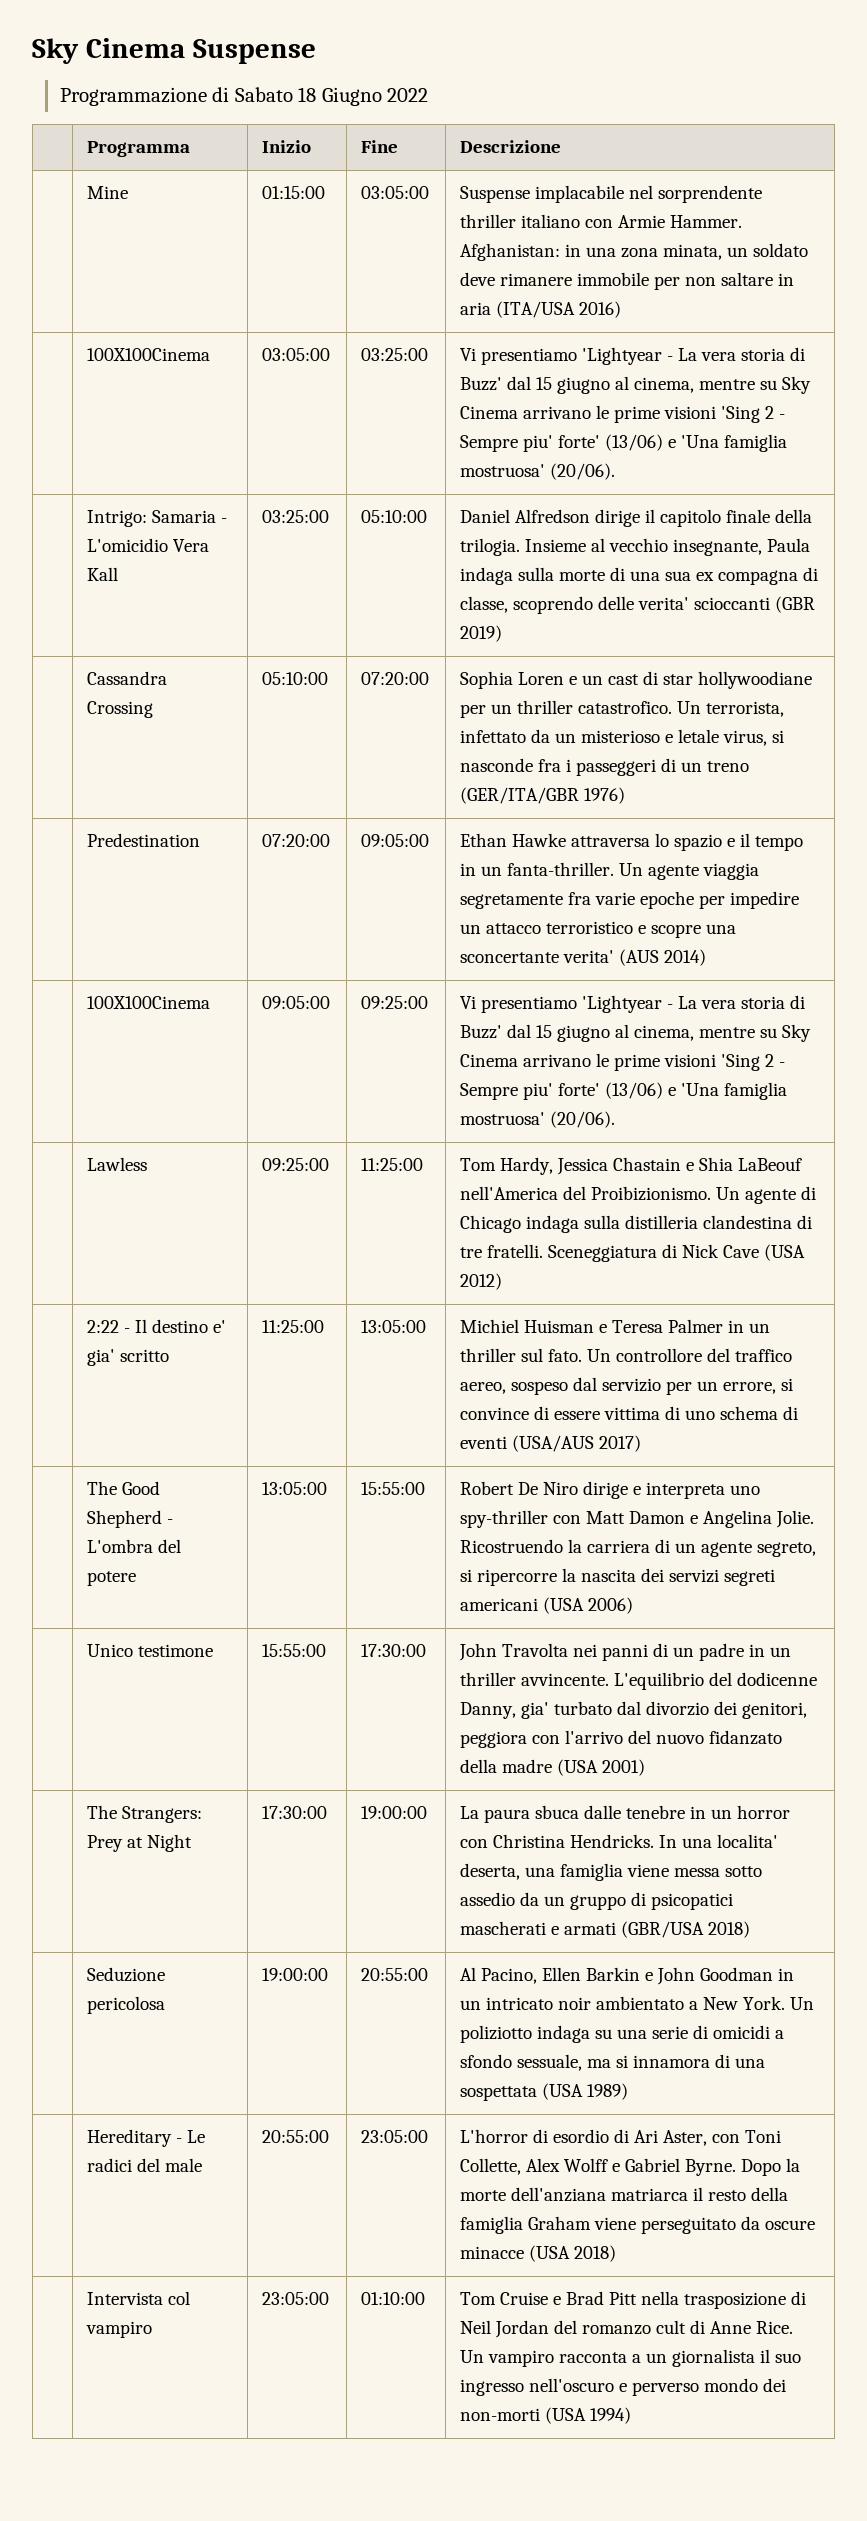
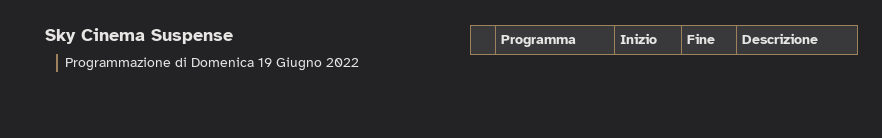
[234,87,317,102] Sabato 18 -> [191,57,273,67] Domenica 19
[87,186,129,199] [262,186,326,199] [361,186,430,199] [460,185,763,203] [460,214,743,228] [460,243,809,261] [460,272,795,290] [460,301,622,318] [87,348,211,361] [262,348,331,361] [361,348,429,361] [460,347,806,365] [460,376,812,394] [460,405,786,423] [460,434,788,452] [460,463,616,480] [87,510,228,527] [87,538,210,552] [87,567,119,581] [262,510,330,523] [361,510,428,523] [460,509,813,527] [460,538,811,556] [460,567,819,585] [460,596,816,614] [460,625,503,642] [87,671,168,685] [87,701,154,718] [262,672,329,685] [361,672,430,685] [460,671,813,689] [460,700,785,718] [460,729,785,746] [460,758,750,776] [460,787,626,804] [87,833,201,847] [262,834,331,847] [361,834,430,847] [460,833,804,851] [460,862,760,880] [460,891,800,909] [460,921,737,938] [460,949,707,966] [87,996,211,1009] [262,996,331,1009] [361,996,429,1009] [460,995,806,1013] [460,1024,812,1042] [460,1053,786,1071] [460,1082,788,1100] [460,1111,616,1128] [87,1157,148,1171] [262,1158,330,1171] [361,1158,424,1171] [460,1157,803,1175] [460,1186,817,1204] [460,1215,813,1233] [460,1244,806,1262] [460,1273,503,1290] [87,1319,227,1333] [87,1349,170,1366] [262,1320,325,1333] [361,1320,427,1333] [460,1319,771,1333] [460,1348,793,1362] [460,1377,794,1395] [460,1406,799,1420] [460,1435,642,1452] [87,1481,161,1495] [87,1510,174,1528] [87,1539,182,1553] [87,1571,137,1586] [262,1482,328,1495] [361,1482,426,1495] [460,1481,761,1499] [460,1510,815,1528] [460,1539,817,1557] [460,1568,776,1586] [460,1597,634,1614] [87,1644,214,1657] [262,1644,327,1657] [361,1644,427,1657] [459,1643,792,1661] [460,1672,818,1690] [460,1701,808,1719] [460,1730,783,1748] [460,1759,646,1776] [87,1805,203,1823] [87,1834,193,1852] [262,1806,328,1819] [361,1806,428,1819] [460,1805,791,1823] [460,1834,779,1848] [460,1863,763,1881] [460,1892,734,1910] [460,1921,751,1938] [87,1967,166,1982] [87,1996,166,2014] [262,1968,329,1981] [361,1968,429,1981] [460,1967,795,1985] [460,1996,815,2010] [460,2025,785,2043] [460,2054,766,2071] [460,2083,629,2101] [87,2129,206,2147] [87,2158,203,2172] [262,2130,330,2143] [361,2130,429,2143] [460,2129,782,2146] [460,2158,801,2176] [460,2187,789,2202] [460,2216,816,2234] [460,2245,617,2262] [87,2291,191,2305] [86,2321,153,2338] [262,2292,330,2305] [361,2292,426,2305] [460,2291,807,2309] [460,2320,794,2338] [460,2349,802,2367] [460,2378,787,2396] [460,2407,632,2424] // | Mine | 01:15:00 | 03:05:00 | Suspense implacabile nel sorprendente thriller italiano con Armie Hammer. Afghanistan: in una zona minata, un soldato deve rimanere immobile per non saltare in aria (ITA/USA 2016) // | 100X100Cinema | 03:05:00 | 03:25:00 | Vi presentiamo 'Lightyear - La vera storia di Buzz' dal 15 giugno al cinema, mentre su Sky Cinema arrivano le prime visioni 'Sing 2 - Sempre piu' forte' (13/06) e 'Una famiglia mostruosa' (20/06). // | Intrigo: Samaria - L'omicidio Vera Kall | 03:25:00 | 05:10:00 | Daniel Alfredson dirige il capitolo finale della trilogia. Insieme al vecchio insegnante, Paula indaga sulla morte di una sua ex compagna di classe, scoprendo delle verita' scioccanti (GBR 2019) // | Cassandra Crossing | 05:10:00 | 07:20:00 | Sophia Loren e un cast di star hollywoodiane per un thriller catastrofico. Un terrorista, infettato da un misterioso e letale virus, si nasconde fra i passeggeri di un treno (GER/ITA/GBR 1976) // | Predestination | 07:20:00 | 09:05:00 | Ethan Hawke attraversa lo spazio e il tempo in un fanta-thriller. Un agente viaggia segretamente fra varie epoche per impedire un attacco terroristico e scopre una sconcertante verita' (AUS 2014) // | 100X100Cinema | 09:05:00 | 09:25:00 | Vi presentiamo 'Lightyear - La vera storia di Buzz' dal 15 giugno al cinema, mentre su Sky Cinema arrivano le prime visioni 'Sing 2 - Sempre piu' forte' (13/06) e 'Una famiglia mostruosa' (20/06). // | Lawless | 09:25:00 | 11:25:00 | Tom Hardy, Jessica Chastain e Shia LaBeouf nell'America del Proibizionismo. Un agente di Chicago indaga sulla distilleria clandestina di tre fratelli. Sceneggiatura di Nick Cave (USA 2012) // | 2:22 - Il destino e' gia' scritto | 11:25:00 | 13:05:00 | Michiel Huisman e Teresa Palmer in un thriller sul fato. Un controllore del traffico aereo, sospeso dal servizio per un errore, si convince di essere vittima di uno schema di eventi (USA/AUS 2017) // | The Good Shepherd - L'ombra del potere | 13:05:00 | 15:55:00 | Robert De Niro dirige e interpreta uno spy-thriller con Matt Damon e Angelina Jolie. Ricostruendo la carriera di un agente segreto, si ripercorre la nascita dei servizi segreti americani (USA 2006) // | Unico testimone | 15:55:00 | 17:30:00 | John Travolta nei panni di un padre in un thriller avvincente. L'equilibrio del dodicenne Danny, gia' turbato dal divorzio dei genitori, peggiora con l'arrivo del nuovo fidanzato della madre (USA 2001) // | The Strangers: Prey at Night | 17:30:00 | 19:00:00 | La paura sbuca dalle tenebre in un horror con Christina Hendricks. In una localita' deserta, una famiglia viene messa sotto assedio da un gruppo di psicopatici mascherati e armati (GBR/USA 2018) // | Seduzione pericolosa | 19:00:00 | 20:55:00 | Al Pacino, Ellen Barkin e John Goodman in un intricato noir ambientato a New York. Un poliziotto indaga su una serie di omicidi a sfondo sessuale, ma si innamora di una sospettata (USA 1989) // | Hereditary - Le radici del male | 20:55:00 | 23:05:00 | L'horror di esordio di Ari Aster, con Toni Collette, Alex Wolff e Gabriel Byrne. Dopo la morte dell'anziana matriarca il resto della famiglia Graham viene perseguitato da oscure minacce (USA 2018) // | Intervista col vampiro | 23:05:00 | 01:10:00 | Tom Cruise e Brad Pitt nella trasposizione di Neil Jordan del romanzo cult di Anne Rice. Un vampiro racconta a un giornalista il suo ingresso nell'oscuro e perverso mondo dei non-morti (USA 1994) -> (818, 38) none

